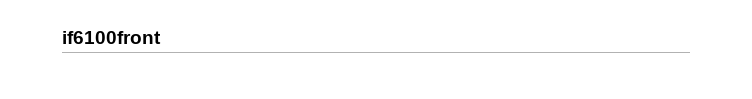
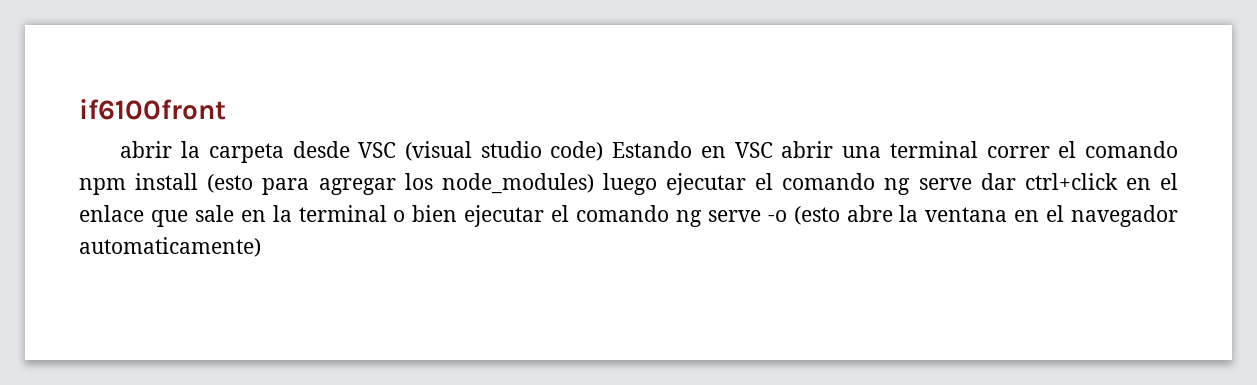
(161, 37) none -> [120,141,1178,163] [79,173,1178,195] [79,205,1178,227] [79,237,261,257] // abrir la carpeta desde VSC (visual studio code) Estando en VSC abrir una terminal correr el comando npm install (esto para agregar los node_modules) luego ejecutar el comando ng serve dar ctrl+click en el enlace que sale en la terminal o bien ejecutar el comando ng serve -o (esto abre la ventana en el navegador automaticamente)

